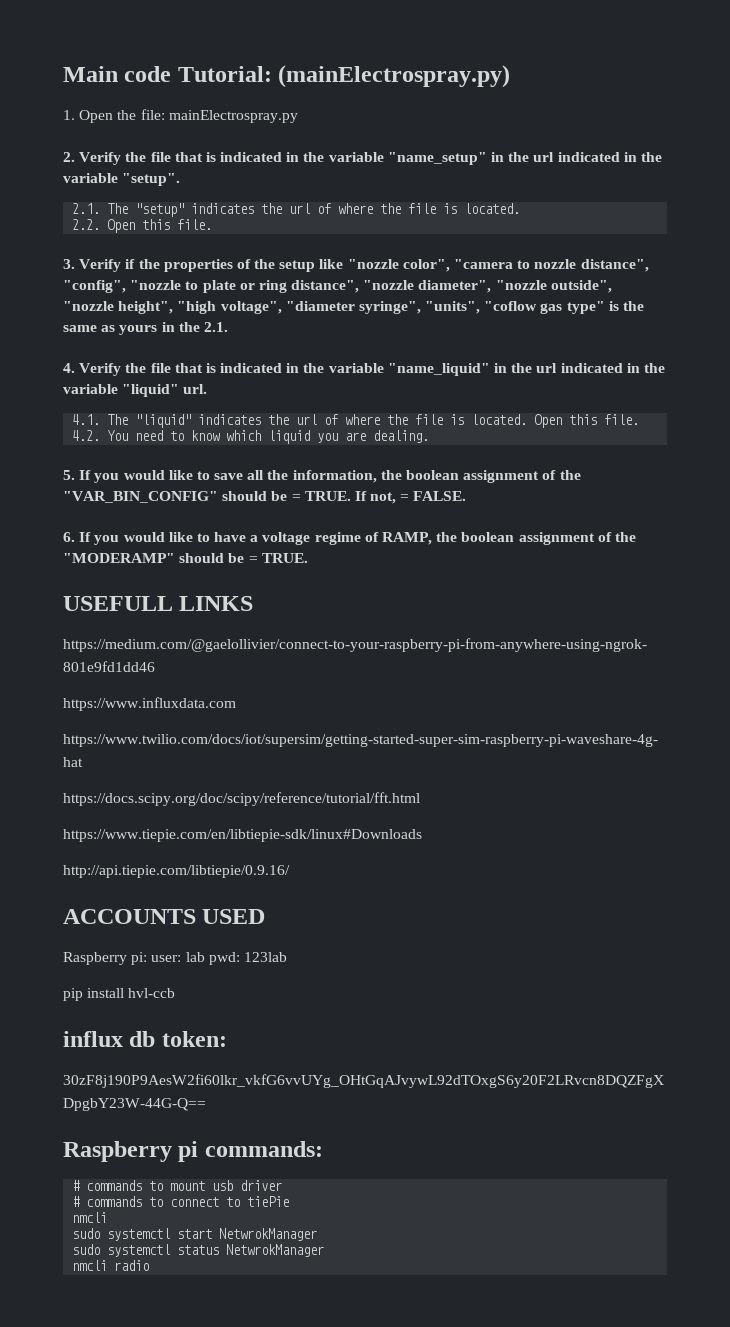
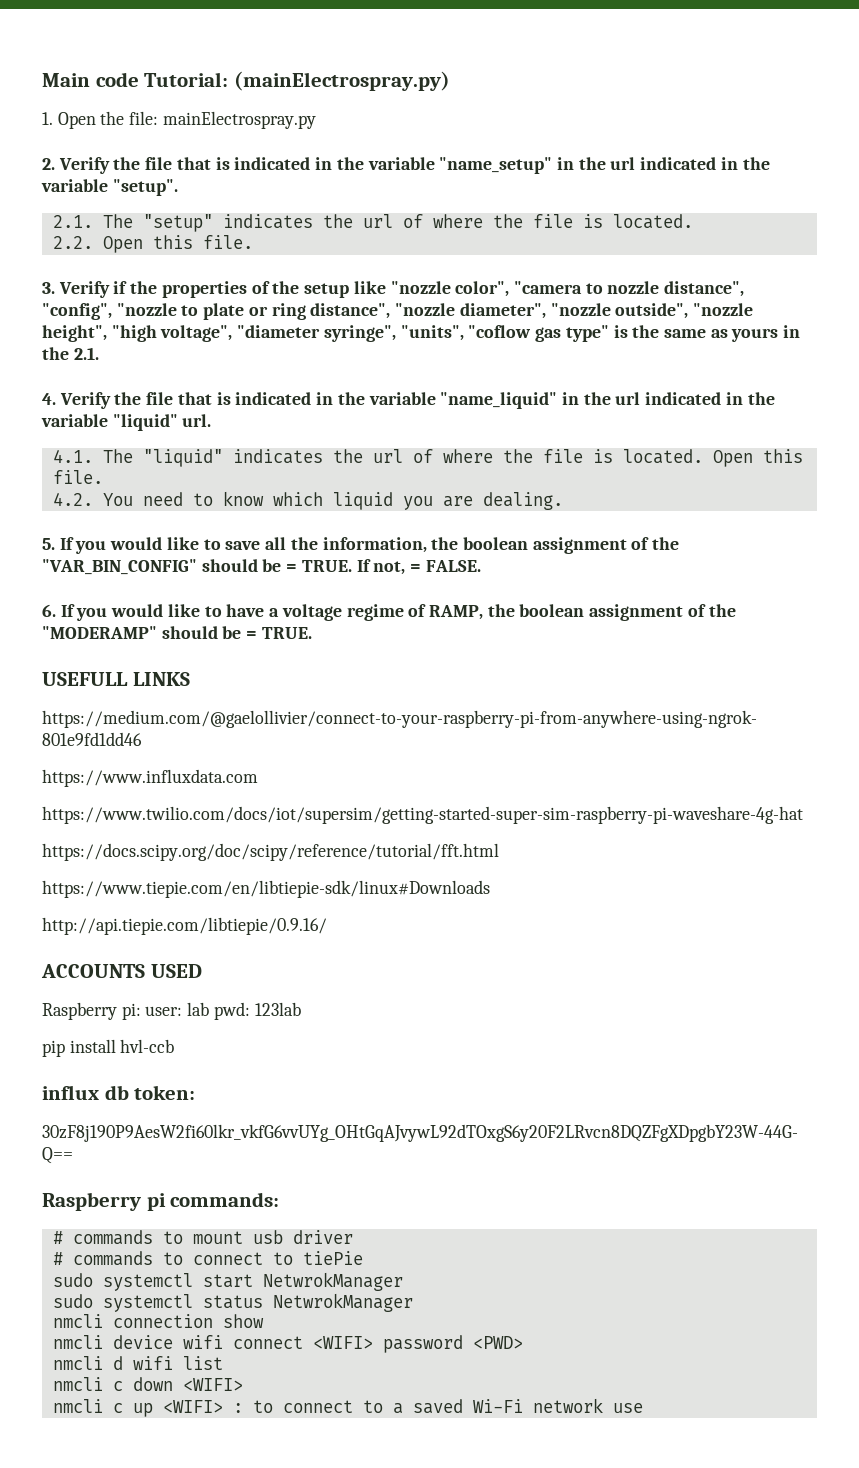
[72,1212,108,1223] // nmcli -> (363, 1258) none
[114,1260,150,1271] radio -> [112,1314,264,1328] [52,1335,523,1353] [52,1356,223,1370] [52,1377,243,1391] [52,1398,643,1417] connection show // nmcli device wifi connect <WIFI> password <PWD> // nmcli d wifi list // nmcli c down <WIFI> // nmcli c up <WIFI> : to connect to a saved Wi-Fi network use

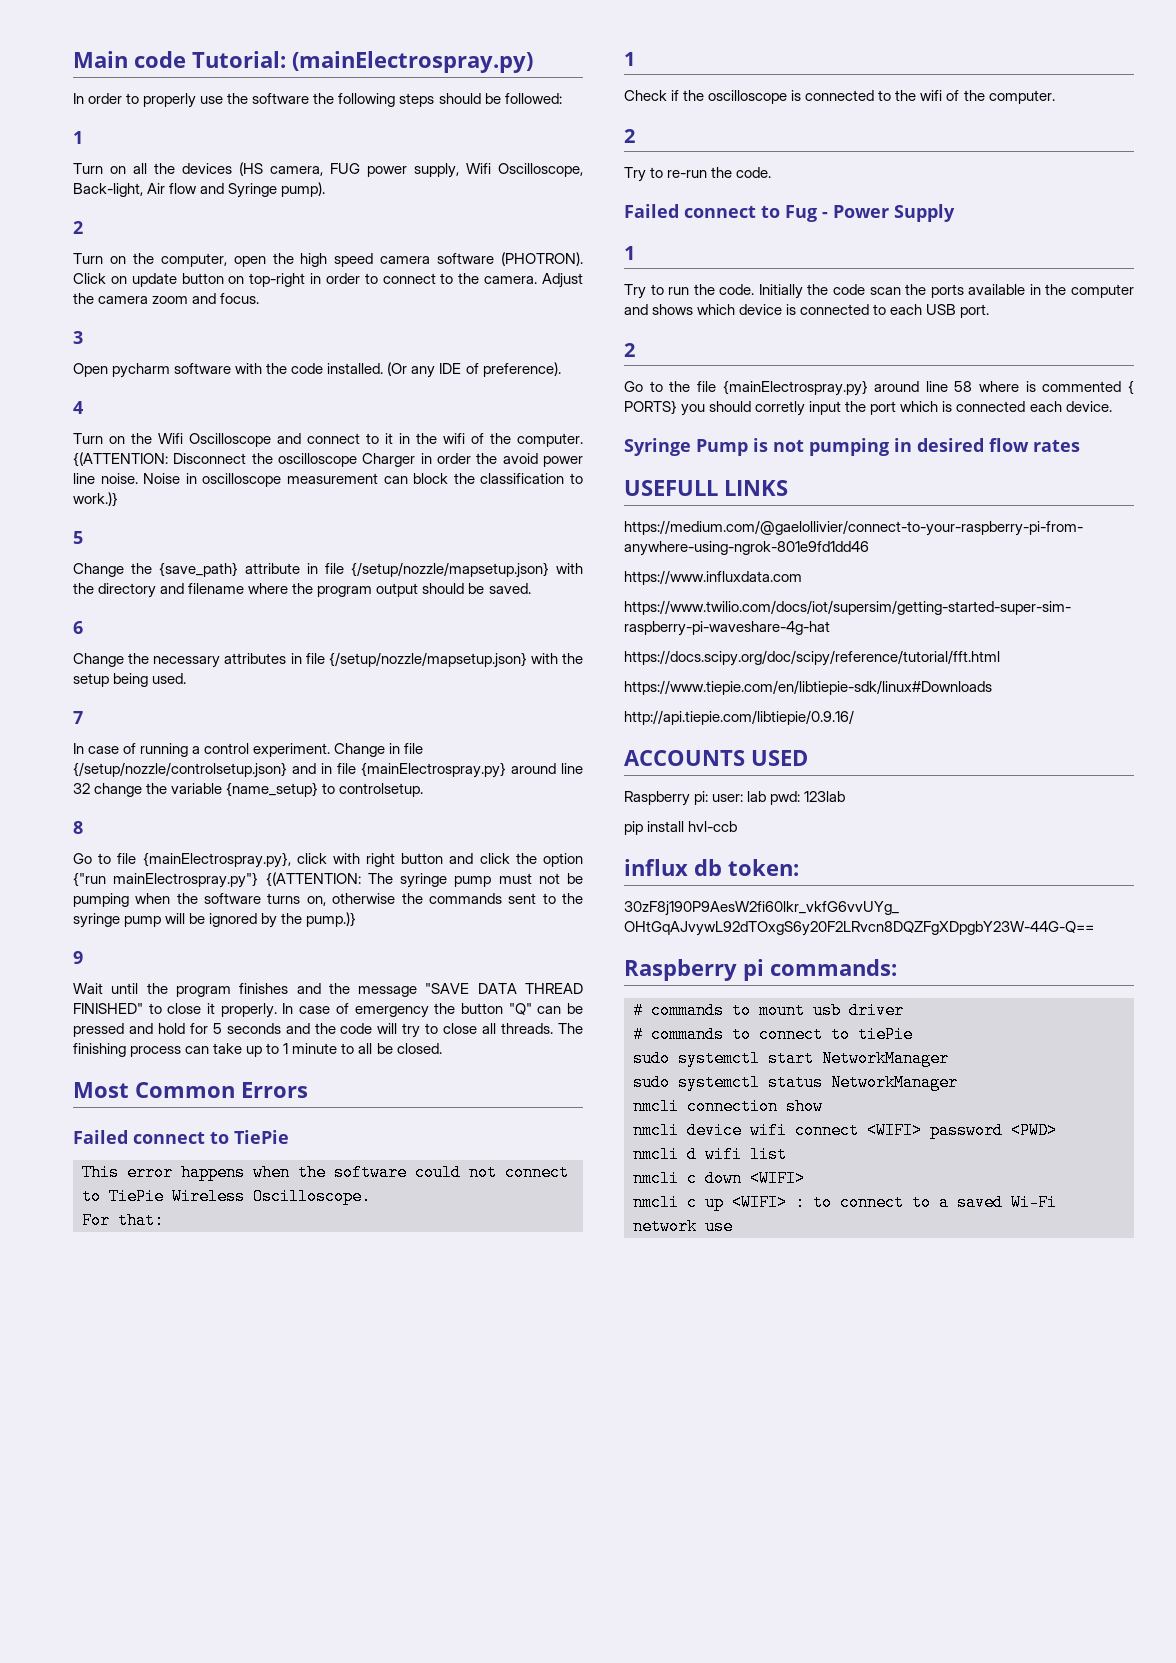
[42,111,316,129] [42,157,770,174] [41,179,178,196] [52,214,693,232] [52,235,253,253] [42,281,745,298] [42,303,753,320] [42,325,801,342] [42,347,99,360] [42,392,775,409] [41,414,212,431] [52,449,803,467] [52,470,103,484] [52,491,563,510] [42,537,680,554] [42,559,481,575] [42,604,736,621] [42,626,312,639] 1. Open the file: mainElectrospray.py // 2. Verify the file that is indicated in the variable "name_setup" in the url indicated in the variable "setup". // 2.1. The "setup" indicates the url of where the file is located. // 2.2. Open this file. // 3. Verify if the properties of the setup like "nozzle color", "camera to nozzle distance", "config", "nozzle to plate or ring distance", "nozzle diameter", "nozzle outside", "nozzle height", "high voltage", "diameter syringe", "units", "coflow gas type" is the same as yours in the 2.1. // 4. Verify the file that is indicated in the variable "name_liquid" in the url indicated in the variable "liquid" url. // 4.1. The "liquid" indicates the url of where the file is located. Open this file. // 4.2. You need to know which liquid you are dealing. // 5. If you would like to save all the information, the boolean assignment of the "VAR_BIN_CONFIG" should be = TRUE. If not, = FALSE. // 6. If you would like to have a voltage regime of RAMP, the boolean assignment of the "MODERAMP" should be = TRUE. -> [73,93,562,108] [73,131,83,144] [73,162,583,178] [73,182,326,198] [73,221,83,234] [73,252,583,267] [73,273,584,288] [73,293,260,304] [73,331,83,344] [73,362,561,378] [73,401,83,414] [73,433,583,447] [73,452,583,467] [73,473,584,487] [73,492,118,507] [73,531,83,544] [73,562,583,578] [73,583,531,598] [73,621,83,634] [73,652,583,668] [73,673,187,687] [73,711,83,724] [73,743,424,757] [73,762,583,778] [73,782,424,797] [73,821,83,834] [73,852,583,868] [73,872,583,888] [73,893,583,907] [73,912,357,928] [73,951,83,964] [73,983,583,997] [73,1003,583,1018] [73,1023,583,1038] [73,1043,442,1057] [73,1082,308,1098] [73,1130,289,1144] [82,1164,569,1181] [82,1188,371,1205] [82,1212,164,1229] [624,52,635,66] [624,90,1055,104] [624,129,635,143] [624,167,772,182] [624,204,955,222] [624,246,635,260] [624,284,1134,299] [624,304,990,318] [624,343,635,357] [624,380,1134,396] [624,400,1112,416] [624,438,1080,456] In order to properly use the software the following steps should be followed: // 1 // Turn on all the devices (HS camera, FUG power supply, Wifi Oscilloscope, Back-light, Air flow and Syringe pump). // 2 // Turn on the computer, open the high speed camera software (PHOTRON). Click on update button on top-right in order to connect to the camera. Adjust the camera zoom and focus. // 3 // Open pycharm software with the code installed. (Or any IDE of preference). // 4 // Turn on the Wifi Oscilloscope and connect to it in the wifi of the computer. {(ATTENTION: Disconnect the oscilloscope Charger in order the avoid power line noise. Noise in oscilloscope measurement can block the classification to work.)} // 5 // Change the {save_path} attribute in file {/setup/nozzle/mapsetup.json} with the directory and filename where the program output should be saved. // 6 // Change the necessary attributes in file {/setup/nozzle/mapsetup.json} with the setup being used. // 7 // In case of running a control experiment. Change in file {/setup/nozzle/controlsetup.json} and in file {mainElectrospray.py} around line 32 change the variable {name_setup} to controlsetup. // 8 // Go to file {mainElectrospray.py}, click with right button and click the option {"run mainElectrospray.py"} {(ATTENTION: The syringe pump must not be pumping when the software turns on, otherwise the commands sent to the syringe pump will be ignored by the pump.)} // 9 // Wait until the program finishes and the message "SAVE DATA THREAD FINISHED" to close it properly. In case of emergency the button "Q" can be pressed and hold for 5 seconds and the code will try to close all threads. The finishing process can take up to 1 minute to all be closed. // Most Common Errors // Failed connect to TiePie // This error happens when the software could not connect to TiePie Wireless Oscilloscope. // For that: // 1 // Check if the oscilloscope is connected to the wifi of the computer. // 2 // Try to re-run the code. // Failed connect to Fug - Power Supply // 1 // Try to run the code. Initially the code scan the ports available in the computer and shows which device is connected to each USB port. // 2 // Go to the file {mainElectrospray.py} around line 58 where is commented { PORTS} you should corretly input the port which is connected each device. // Syringe Pump is not pumping in desired flow rates
[262,1272,403,1291] NetwrokManager -> [822,1050,949,1067] NetworkManager
[272,1293,413,1312] NetwrokManager -> [831,1074,958,1091] NetworkManager

